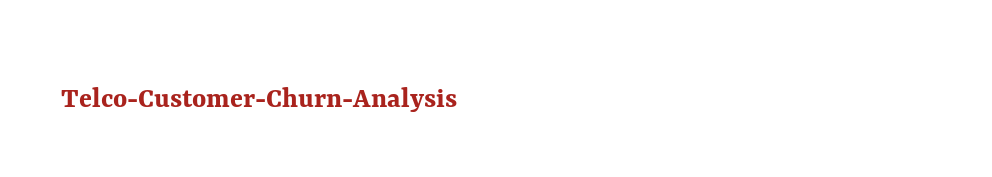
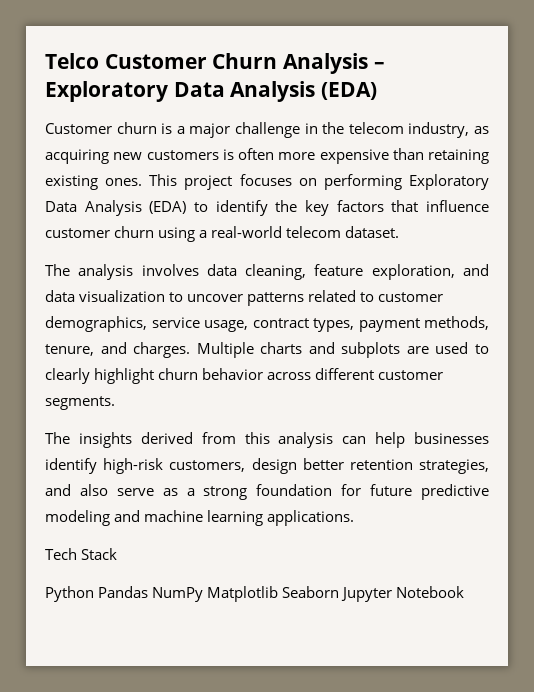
[61,87,457,112] Telco-Customer-Churn-Analysis -> [45,53,385,74] [45,81,378,102] [45,122,490,138] [45,148,489,164] [45,174,489,190] [45,200,490,216] [45,226,400,242] [45,264,489,280] [45,290,444,306] [45,316,489,332] [45,342,489,358] [45,368,444,384] [45,396,115,410] [45,432,489,448] [45,458,490,474] [45,484,490,500] [45,510,355,526] [45,548,118,560] [45,586,465,602] Telco Customer Churn Analysis – Exploratory Data Analysis (EDA) // Customer churn is a major challenge in the telecom industry, as acquiring new customers is often more expensive than retaining existing ones. This project focuses on performing Exploratory Data Analysis (EDA) to identify the key factors that influence customer churn using a real-world telecom dataset. // The analysis involves data cleaning, feature exploration, and data visualization to uncover patterns related to customer demographics, service usage, contract types, payment methods, tenure, and charges. Multiple charts and subplots are used to clearly highlight churn behavior across different customer segments. // The insights derived from this analysis can help businesses identify high-risk customers, design better retention strategies, and also serve as a strong foundation for future predictive modeling and machine learning applications. // Tech Stack // Python Pandas NumPy Matplotlib Seaborn Jupyter Notebook

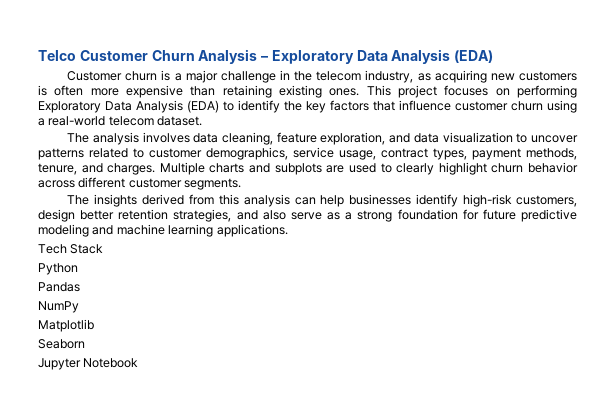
(94, 594) none -> (78, 269) //
(149, 592) none -> (80, 287) //
(204, 594) none -> (79, 307) //
(279, 594) none -> (94, 325) //
(340, 592) none -> (85, 344) //

